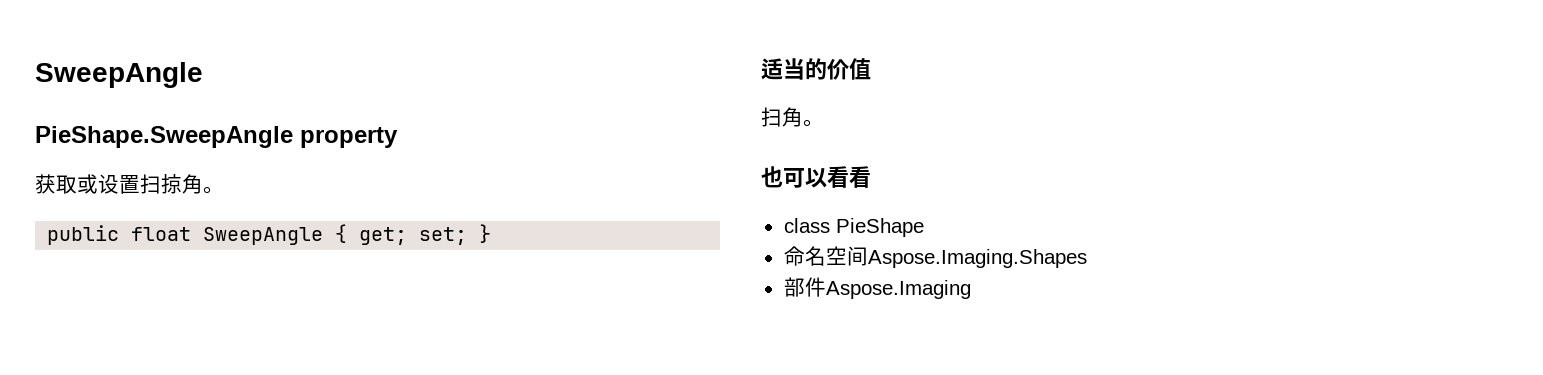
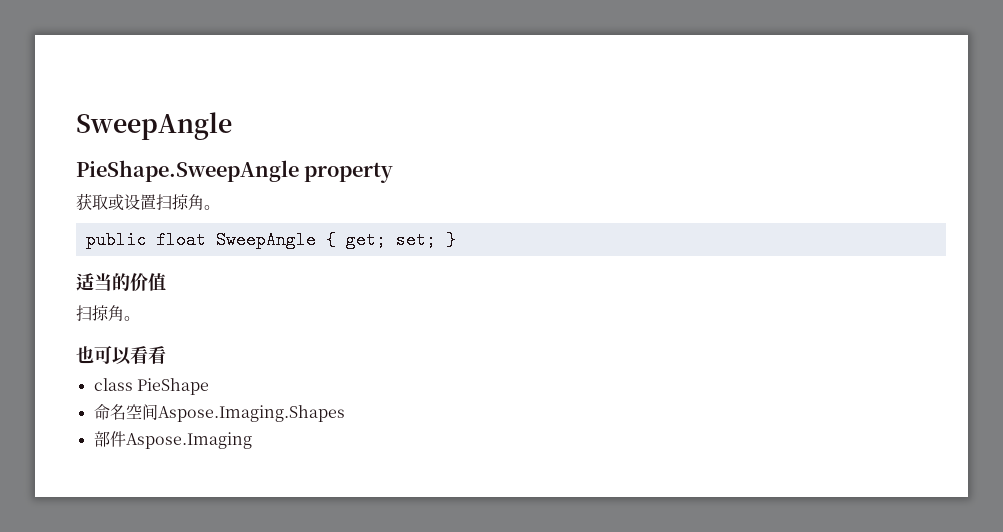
(782, 117) none -> [92,305,109,321] 掠

